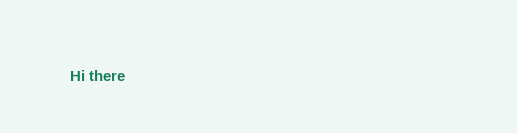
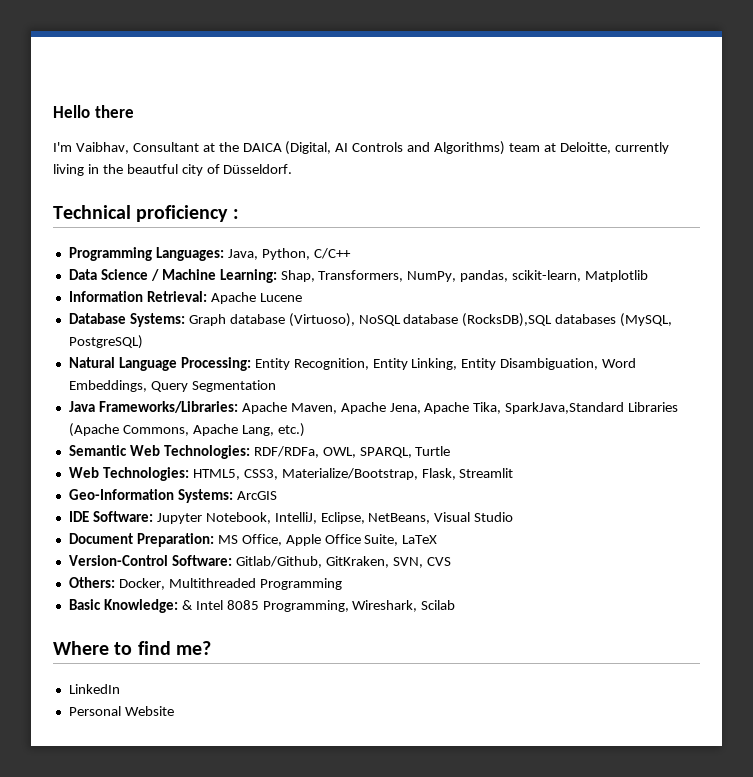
[70,70,85,81] Hi -> [53,105,90,118] Hello
(126, 75) none -> [53,141,669,155] [53,164,293,176] [53,205,239,222] [68,247,351,261] [68,269,649,283] [68,291,302,304] [68,313,673,327] [68,335,143,349] [68,357,637,371] [68,380,276,392] [68,401,679,414] [68,423,305,437] [68,445,451,459] [68,467,514,481] [68,489,277,503] [68,511,514,524] [68,533,438,547] [68,555,451,568] [68,577,342,590] [68,599,456,613] [53,641,211,655] [68,684,120,694] [68,706,174,716] // I'm Vaibhav, Consultant at the DAICA (Digital, AI Controls and Algorithms) team at Deloitte, currently living in the beautful city of Düsseldorf. // Technical proficiency : // Programming Languages: Java, Python, C/C++ // Data Science / Machine Learning: Shap, Transformers, NumPy, pandas, scikit-learn, Matplotlib // Information Retrieval: Apache Lucene // Database Systems: Graph database (Virtuoso), NoSQL database (RocksDB),SQL databases (MySQL, PostgreSQL) // Natural Language Processing: Entity Recognition, Entity Linking, Entity Disambiguation, Word Embeddings, Query Segmentation // Java Frameworks/Libraries: Apache Maven, Apache Jena, Apache Tika, SparkJava,Standard Libraries (Apache Commons, Apache Lang, etc.) // Semantic Web Technologies: RDF/RDFa, OWL, SPARQL, Turtle // Web Technologies: HTML5, CSS3, Materialize/Bootstrap, Flask, Streamlit // Geo-Information Systems: ArcGIS // IDE Software: Jupyter Notebook, IntelliJ, Eclipse, NetBeans, Visual Studio // Document Preparation: MS Office, Apple Office Suite, LaTeX // Version-Control Software: Gitlab/Github, GitKraken, SVN, CVS // Others: Docker, Multithreaded Programming // Basic Knowledge: & Intel 8085 Programming, Wireshark, Scilab // Where to find me? // LinkedIn // Personal Website

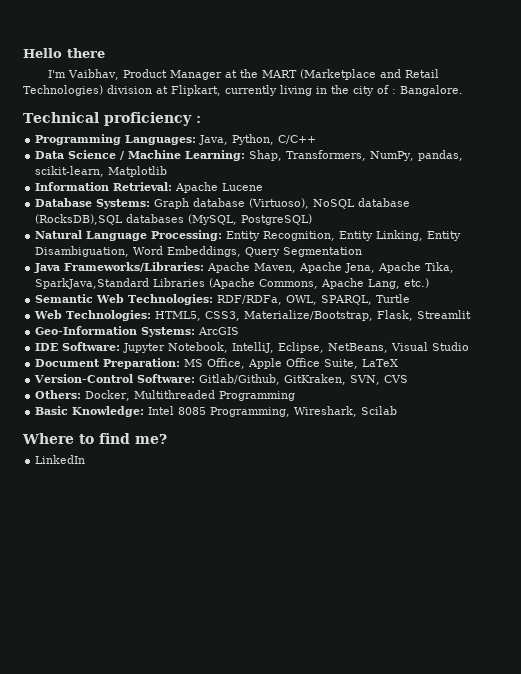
[132,141,611,155] Consultant at the DAICA (Digital, AI Controls and Algorithms) team at Deloitte, -> [122,69,439,80] [23,85,221,96] Product Manager at the MART (Marketplace and Retail Technologies) division at Flipkart,
[126,164,178,174] beautful -> (349, 89) none
[223,164,293,174] Düsseldorf. -> [392,85,463,96] : Bangalore.
[181,600,193,610] & -> (145, 411) none
[68,706,174,716] // Personal Website -> (86, 459) none

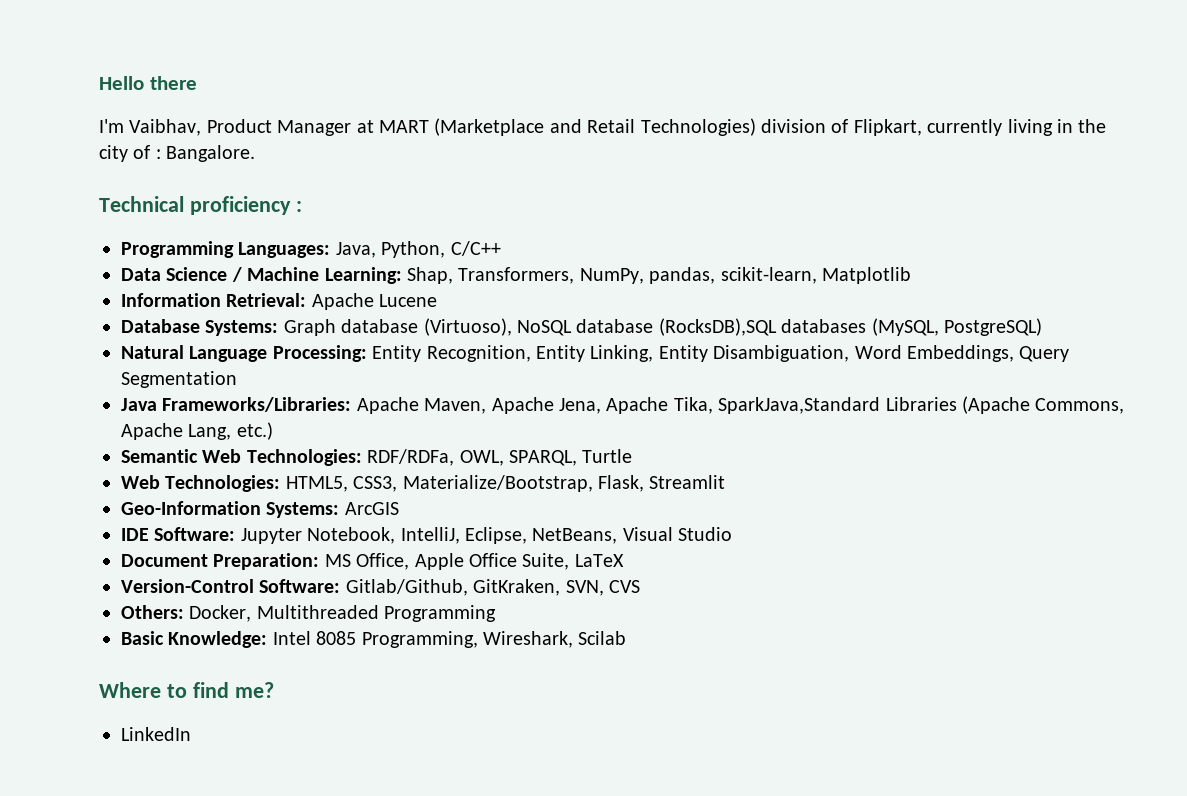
[239,69,258,78] the -> (374, 126) none
[156,86,168,94] at -> [831,119,849,133] of

